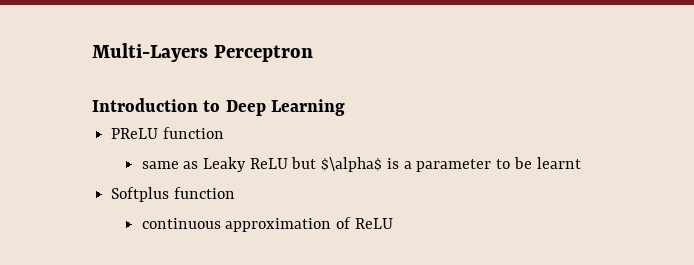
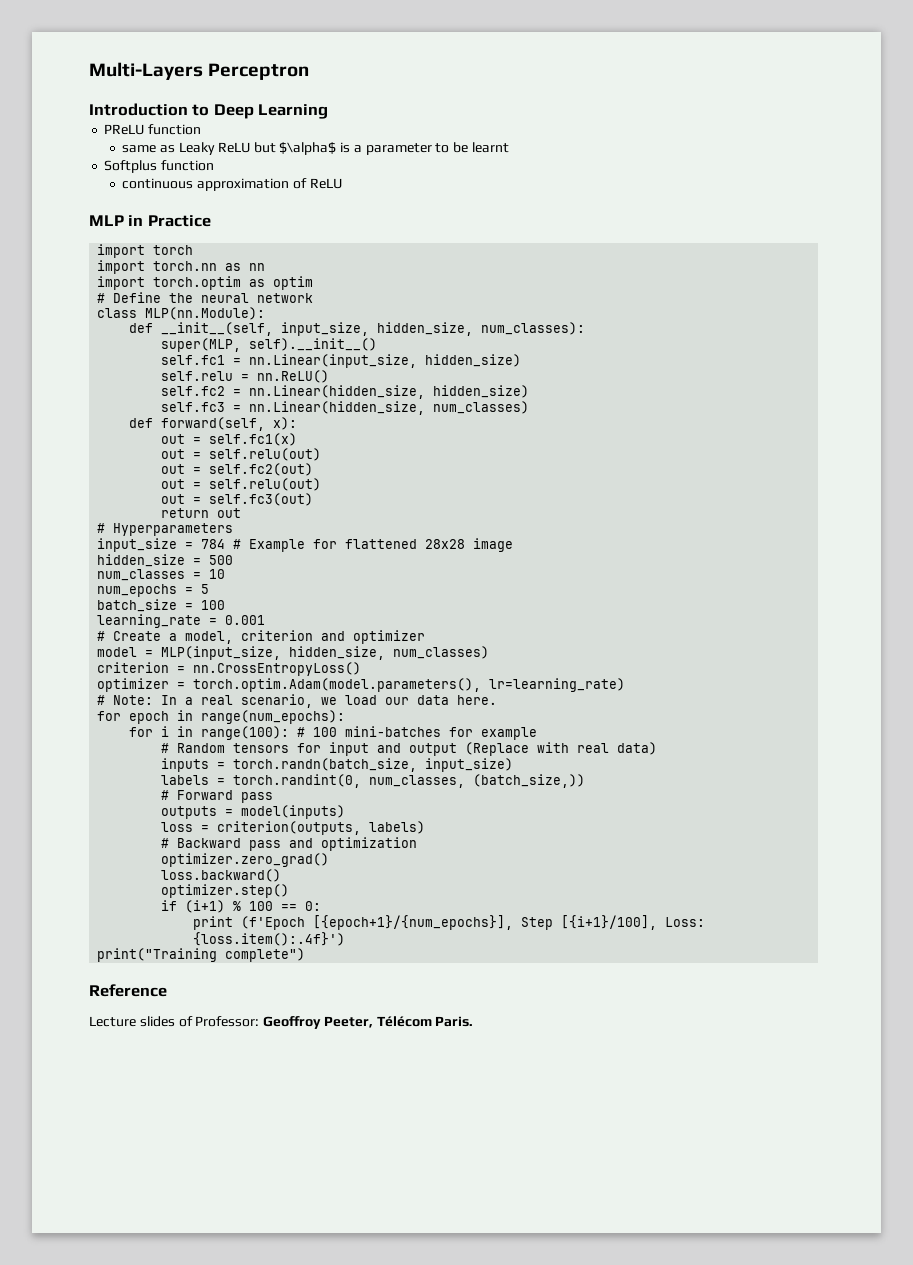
(393, 223) none -> [89,215,211,227] [97,244,194,258] [97,260,266,274] [97,276,314,290] [97,292,314,303] [97,307,266,320] [129,322,586,336] [161,338,378,352] [161,354,522,368] [161,370,330,383] [161,385,530,399] [161,401,530,415] [129,417,298,431] [161,433,298,446] [161,448,322,461] [161,463,314,476] [161,478,322,491] [161,493,314,506] [161,508,242,518] [97,523,234,536] [97,538,514,552] [97,554,234,567] [97,569,226,581] [97,584,210,597] [97,599,226,612] [97,614,266,628] [97,630,426,644] [97,646,490,660] [97,662,362,676] [97,678,626,692] [97,694,498,708] [97,710,346,724] [129,726,538,740] [161,742,658,756] [161,758,514,772] [161,774,586,788] [161,790,274,803] [161,805,346,819] [161,821,426,835] [161,837,418,851] [161,853,330,867] [161,869,282,882] [161,884,290,898] [161,900,322,913] [193,915,706,930] [193,932,346,946] [97,948,306,962] [89,984,167,997] [89,1016,474,1029] // MLP in Practice // import torch // import torch.nn as nn // import torch.optim as optim // # Define the neural network // class MLP(nn.Module): // def __init__(self, input_size, hidden_size, num_classes): // super(MLP, self).__init__() // self.fc1 = nn.Linear(input_size, hidden_size) // self.relu = nn.ReLU() // self.fc2 = nn.Linear(hidden_size, hidden_size) // self.fc3 = nn.Linear(hidden_size, num_classes) // def forward(self, x): // out = self.fc1(x) // out = self.relu(out) // out = self.fc2(out) // out = self.relu(out) // out = self.fc3(out) // return out // # Hyperparameters // input_size = 784 # Example for flattened 28x28 image // hidden_size = 500 // num_classes = 10 // num_epochs = 5 // batch_size = 100 // learning_rate = 0.001 // # Create a model, criterion and optimizer // model = MLP(input_size, hidden_size, num_classes) // criterion = nn.CrossEntropyLoss() // optimizer = torch.optim.Adam(model.parameters(), lr=learning_rate) // # Note: In a real scenario, we load our data here. // for epoch in range(num_epochs): // for i in range(100): # 100 mini-batches for example // # Random tensors for input and output (Replace with real data) // inputs = torch.randn(batch_size, input_size) // labels = torch.randint(0, num_classes, (batch_size,)) // # Forward pass // outputs = model(inputs) // loss = criterion(outputs, labels) // # Backward pass and optimization // optimizer.zero_grad() // loss.backward() // optimizer.step() // if (i+1) % 100 == 0: // print (f'Epoch [{epoch+1}/{num_epochs}], Step [{i+1}/100], Loss: {loss.item():.4f}') // print("Training complete") // Reference // Lecture slides of Professor: Geoffroy Peeter, Télécom Paris.

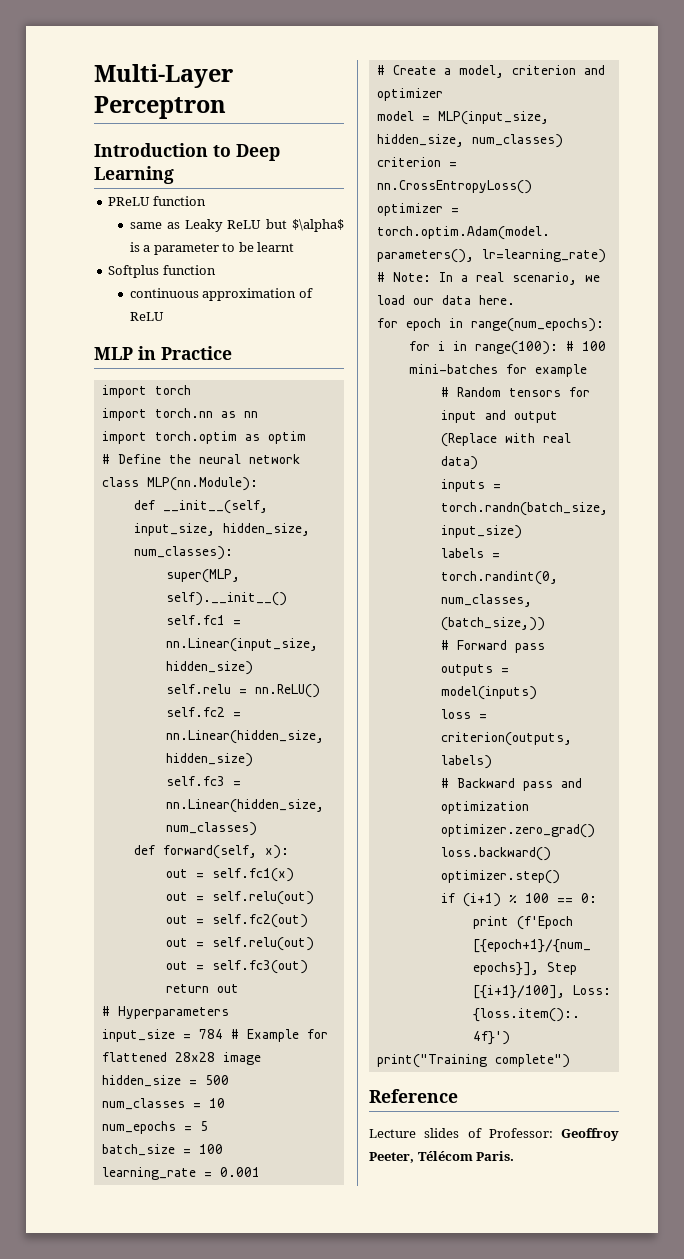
[89,62,203,80] Multi-Layers -> [94,64,233,88] Multi-Layer

